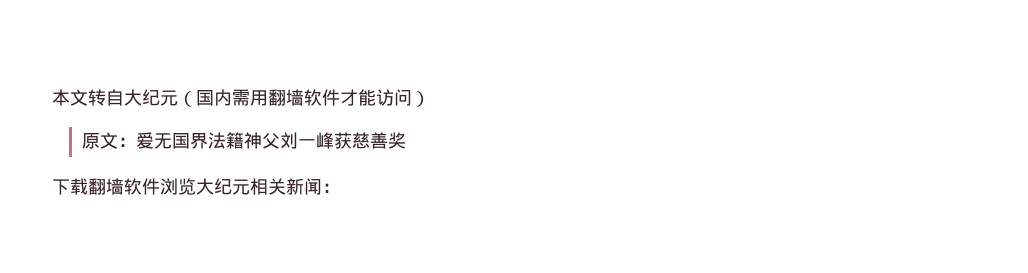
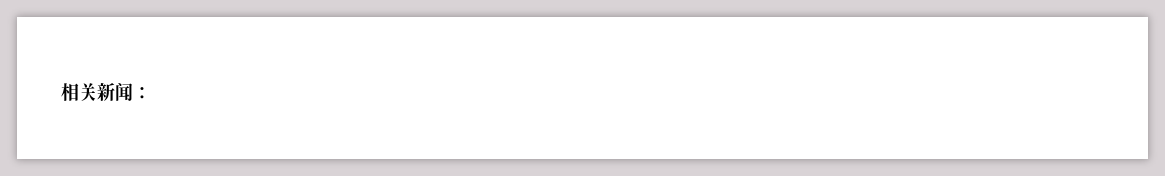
[52,89,430,107] [81,132,406,149] [52,178,250,195] 本文转自大纪元（国内需用翻墙软件才能访问） // 原文：爱无国界法籍神父刘一峰获慈善奖 // 下载翻墙软件浏览大纪元 -> (61, 92) none

